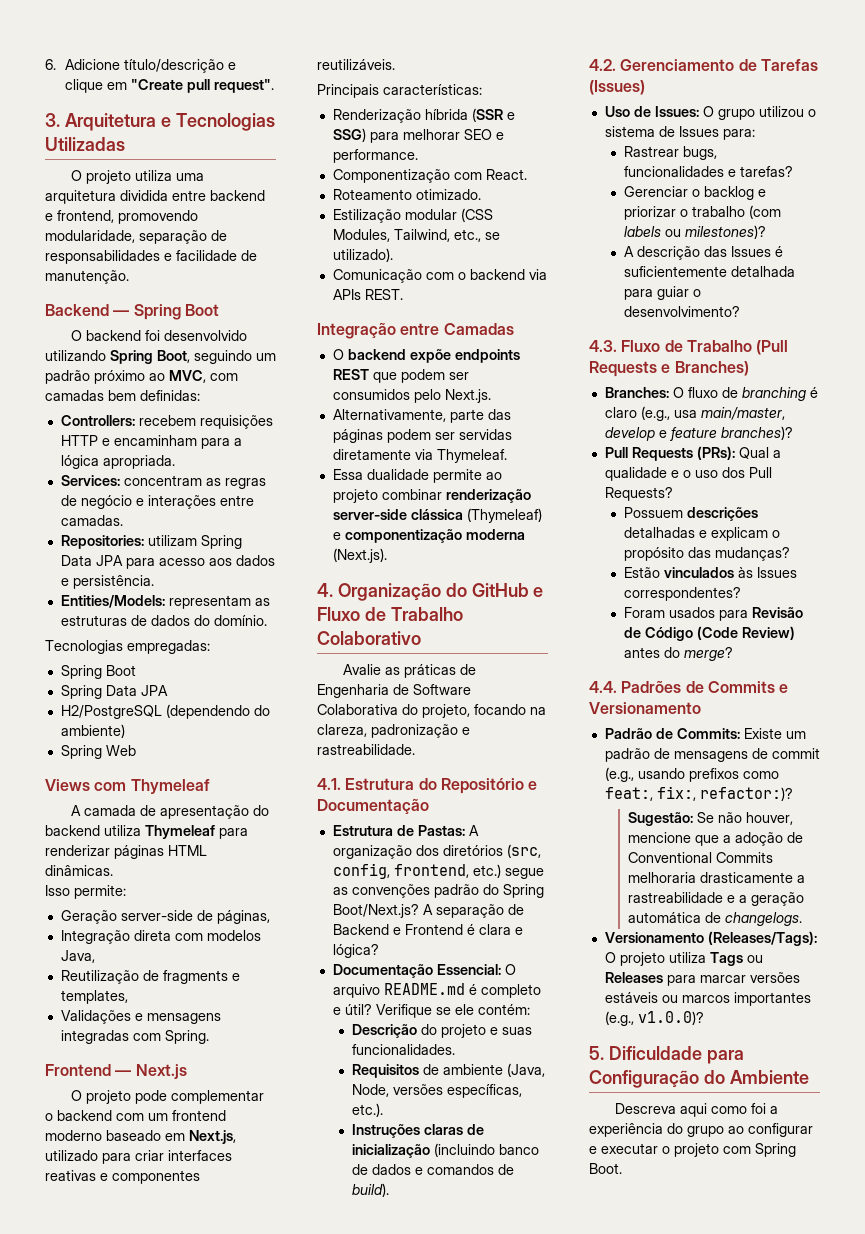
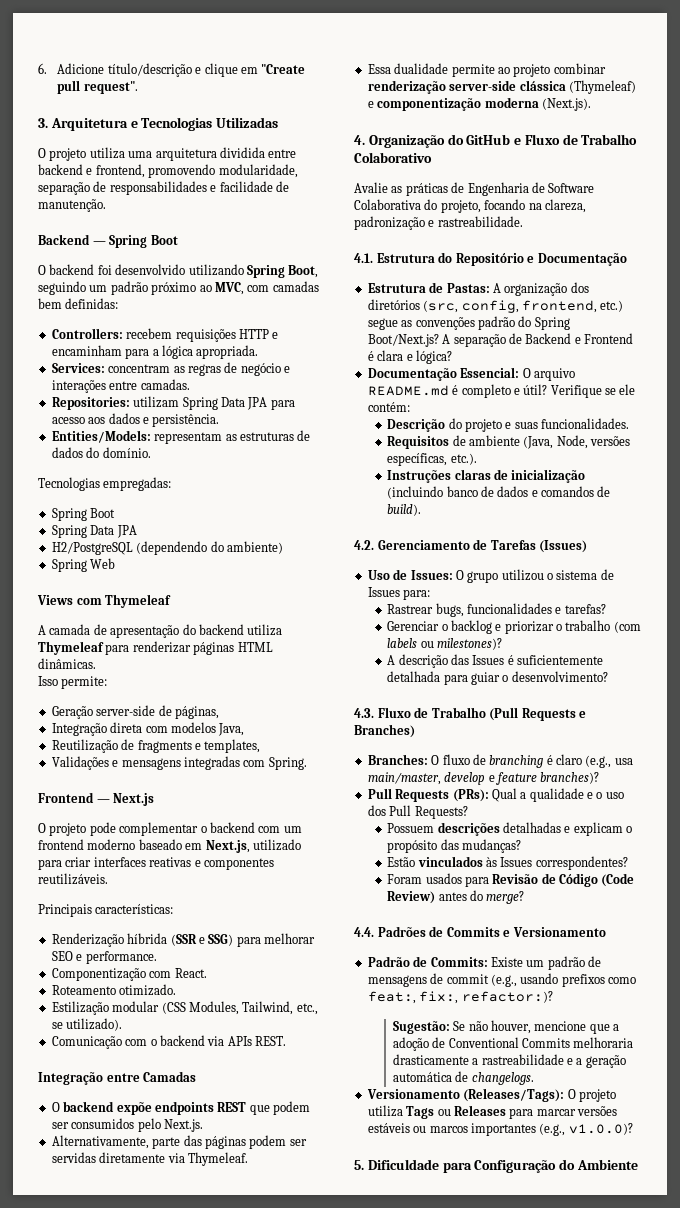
[615,1103,779,1117] [589,1123,813,1137] [589,1143,796,1157] [589,1163,622,1174] // Descreva aqui como foi a experiência do grupo ao configurar e executar o projeto com Spring Boot. -> (638, 1164) none

